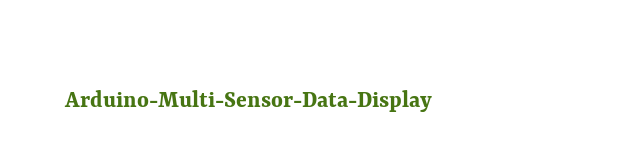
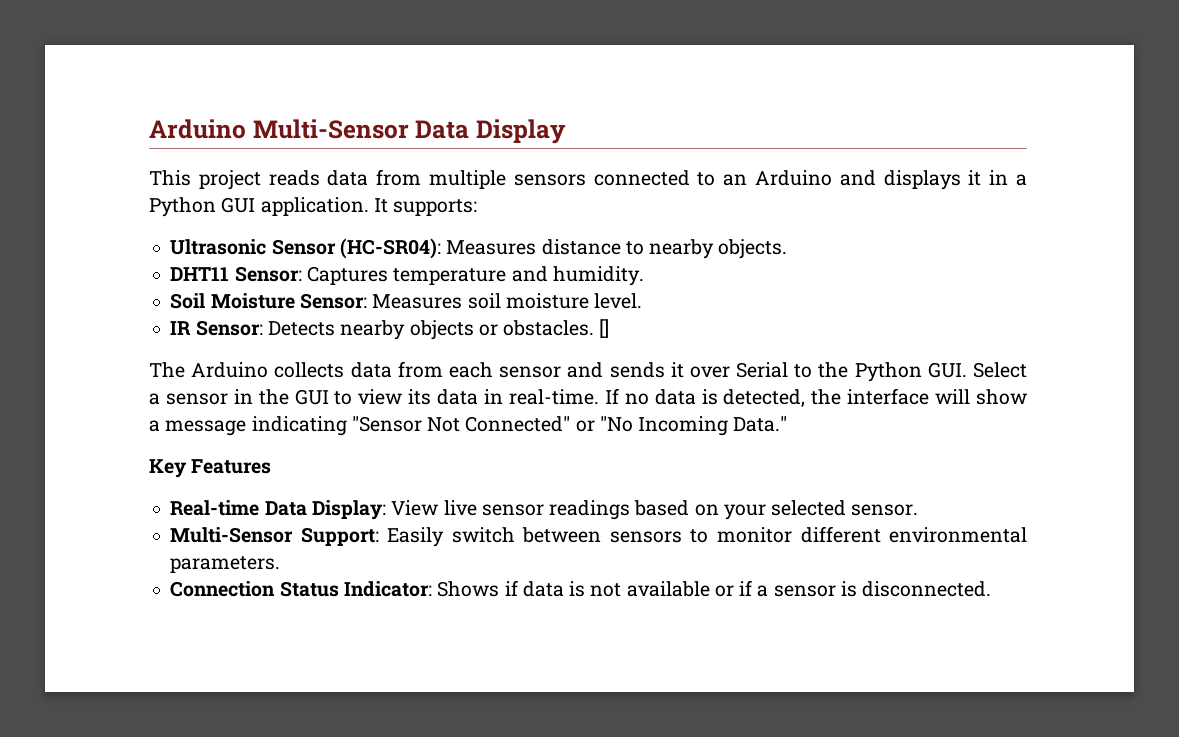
[64,90,432,112] Arduino-Multi-Sensor-Data-Display -> [149,119,566,144] [149,169,1027,190] [149,197,478,217] [170,238,788,259] [170,266,644,286] [170,293,643,309] [170,319,610,340] [149,361,1027,382] [149,388,1028,407] [149,416,788,436] [149,459,272,478] [170,500,919,520] [170,526,1027,547] [170,556,281,573] [170,580,992,597] Arduino Multi-Sensor Data Display // This project reads data from multiple sensors connected to an Arduino and displays it in a Python GUI application. It supports: // Ultrasonic Sensor (HC-SR04): Measures distance to nearby objects. // DHT11 Sensor: Captures temperature and humidity. // Soil Moisture Sensor: Measures soil moisture level. // IR Sensor: Detects nearby objects or obstacles. [] // The Arduino collects data from each sensor and sends it over Serial to the Python GUI. Select a sensor in the GUI to view its data in real-time. If no data is detected, the interface will show a message indicating "Sensor Not Connected" or "No Incoming Data." // Key Features // Real-time Data Display: View live sensor readings based on your selected sensor. // Multi-Sensor Support: Easily switch between sensors to monitor different environmental parameters. // Connection Status Indicator: Shows if data is not available or if a sensor is disconnected.

